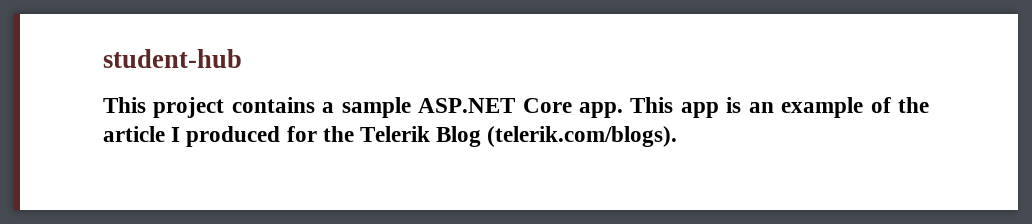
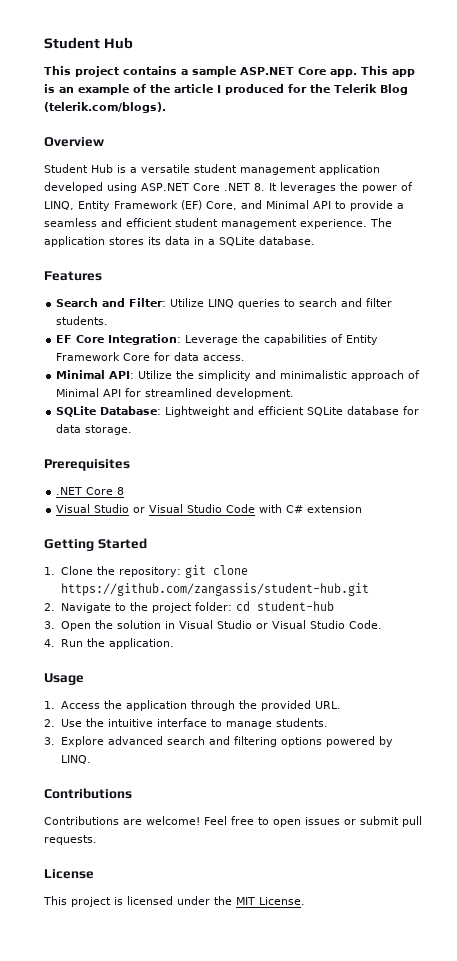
[103,49,242,68] student-hub -> [44,37,133,49] Student Hub
(678, 136) none -> [44,137,104,147] [44,164,380,175] [44,182,413,193] [44,200,404,211] [44,218,392,229] [44,236,315,247] [44,271,102,281] [56,298,393,309] [56,316,109,325] [56,334,379,345] [56,352,246,361] [56,370,421,381] [56,388,295,399] [56,406,420,417] [56,424,133,435] [44,459,130,471] [56,487,125,495] [56,504,363,513] [44,538,147,551] [44,565,248,578] [60,583,369,596] [44,601,334,613] [44,620,382,631] [44,638,174,649] [44,673,84,685] [44,700,341,711] [44,718,328,729] [44,736,393,747] [60,755,91,764] [44,788,132,799] [44,816,422,827] [44,835,97,845] [44,869,94,879] [43,896,305,907] // Overview // Student Hub is a versatile student management application developed using ASP.NET Core .NET 8. It leverages the power of LINQ, Entity Framework (EF) Core, and Minimal API to provide a seamless and efficient student management experience. The application stores its data in a SQLite database. // Features // Search and Filter: Utilize LINQ queries to search and filter students. // EF Core Integration: Leverage the capabilities of Entity Framework Core for data access. // Minimal API: Utilize the simplicity and minimalistic approach of Minimal API for streamlined development. // SQLite Database: Lightweight and efficient SQLite database for data storage. // Prerequisites // .NET Core 8 // Visual Studio or Visual Studio Code with C# extension // Getting Started // 1. Clone the repository: git clone https://github.com/zangassis/student-hub.git // 2. Navigate to the project folder: cd student-hub // 3. Open the solution in Visual Studio or Visual Studio Code. // 4. Run the application. // Usage // 1. Access the application through the provided URL. // 2. Use the intuitive interface to manage students. // 3. Explore advanced search and filtering options powered by LINQ. // Contributions // Contributions are welcome! Feel free to open issues or submit pull requests. // License // This project is licensed under the MIT License.

